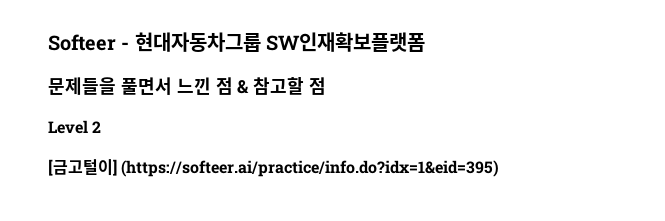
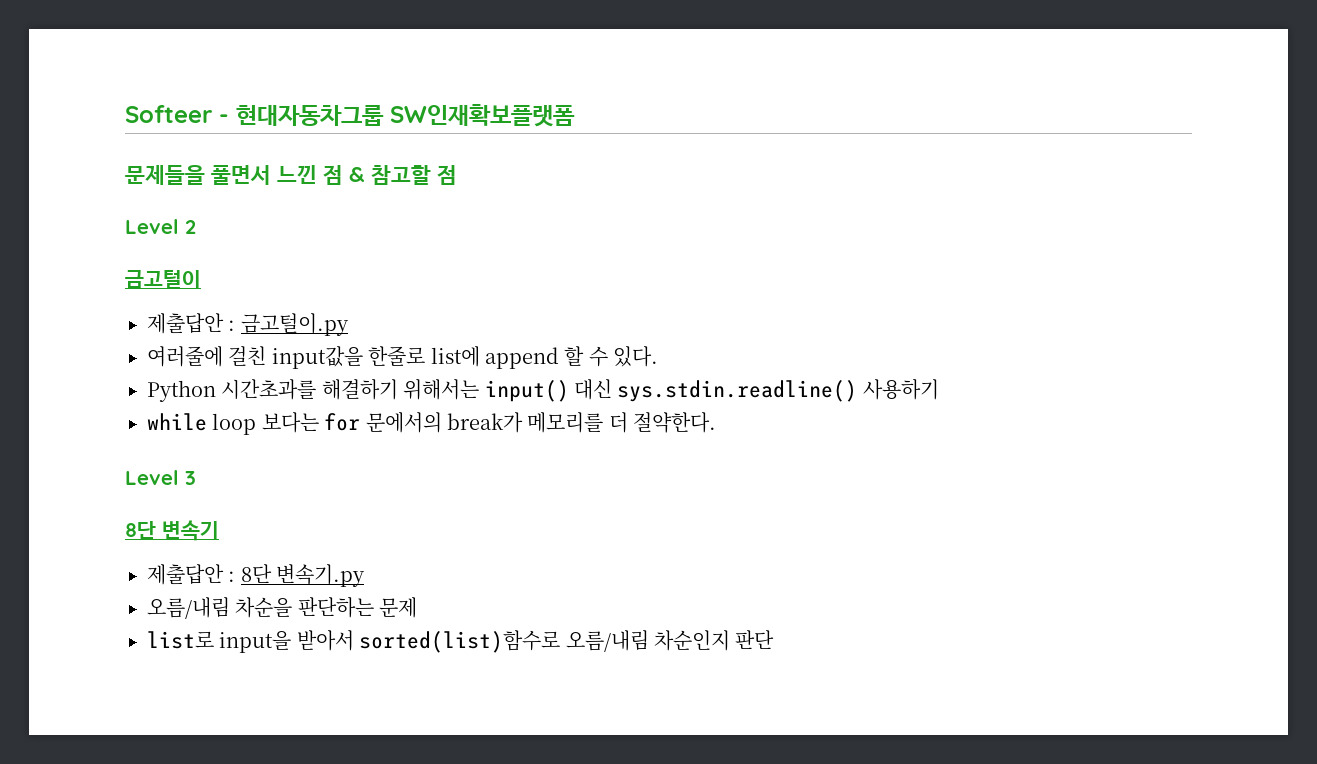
[48,159,500,177] [금고털이] (https://softeer.ai/practice/info.do?idx=1&eid=395) -> [125,270,201,289] [147,313,349,336] [147,346,659,369] [147,379,939,402] [147,412,717,435] [125,470,196,485] [125,520,219,541] [147,564,366,587] [147,597,418,619] [147,630,775,653] 금고털이 // 제출답안 : 금고털이.py // 여러줄에 걸친 input값을 한줄로 list에 append 할 수 있다. // Python 시간초과를 해결하기 위해서는 input() 대신 sys.stdin.readline() 사용하기 // while loop 보다는 for 문에서의 break가 메모리를 더 절약한다. // Level 3 // 8단 변속기 // 제출답안 : 8단 변속기.py // 오름/내림 차순을 판단하는 문제 // list로 input을 받아서 sorted(list)함수로 오름/내림 차순인지 판단

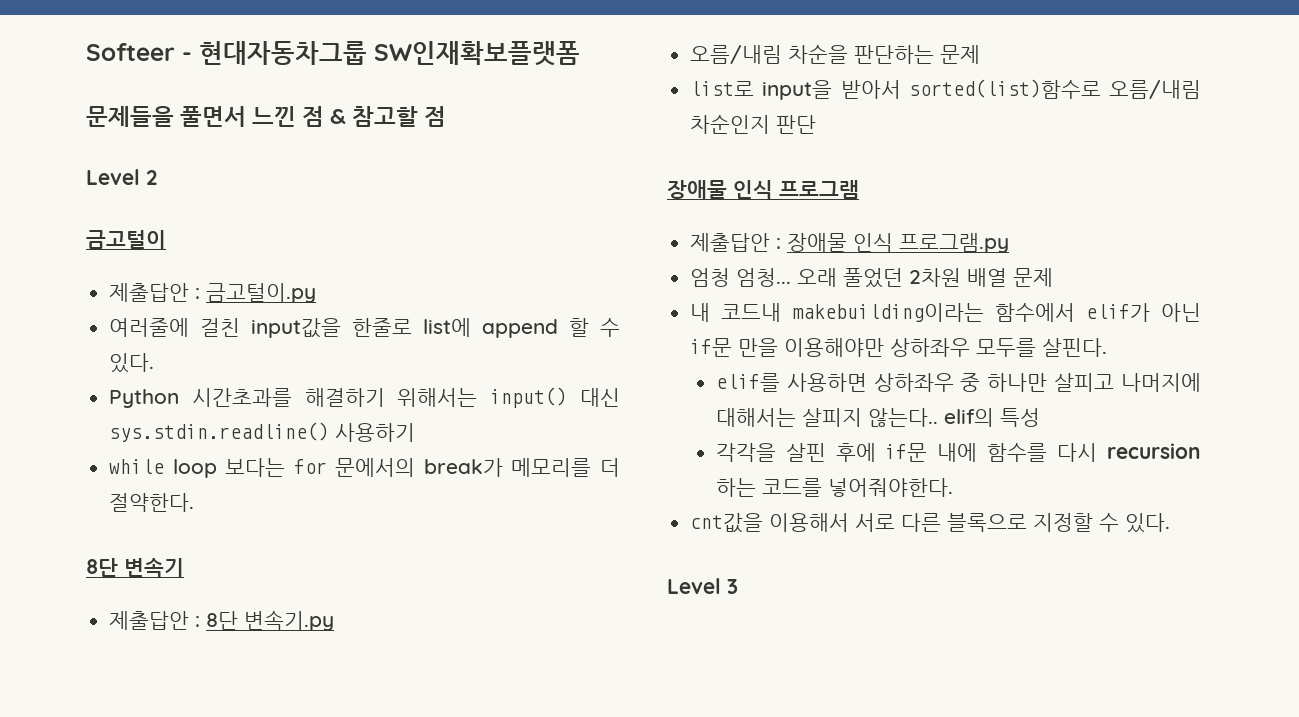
[125,470,196,485] // Level 3 -> (195, 502) none
(775, 639) none -> [667,180,859,199] [690,233,1010,253] [690,268,1054,288] [690,303,1201,322] [690,338,1108,357] [715,373,1201,392] [715,408,1040,427] [715,443,1201,462] [715,478,953,497] [690,513,1171,533] [667,578,738,594] // 장애물 인식 프로그램 // 제출답안 : 장애물 인식 프로그램.py // 엄청 엄청... 오래 풀었던 2차원 배열 문제 // 내 코드내 makebuilding이라는 함수에서 elif가 아닌 if문 만을 이용해야만 상하좌우 모두를 살핀다. // elif를 사용하면 상하좌우 중 하나만 살피고 나머지에 대해서는 살피지 않는다.. elif의 특성 // 각각을 살핀 후에 if문 내에 함수를 다시 recursion 하는 코드를 넣어줘야한다. // cnt값을 이용해서 서로 다른 블록으로 지정할 수 있다. // Level 3

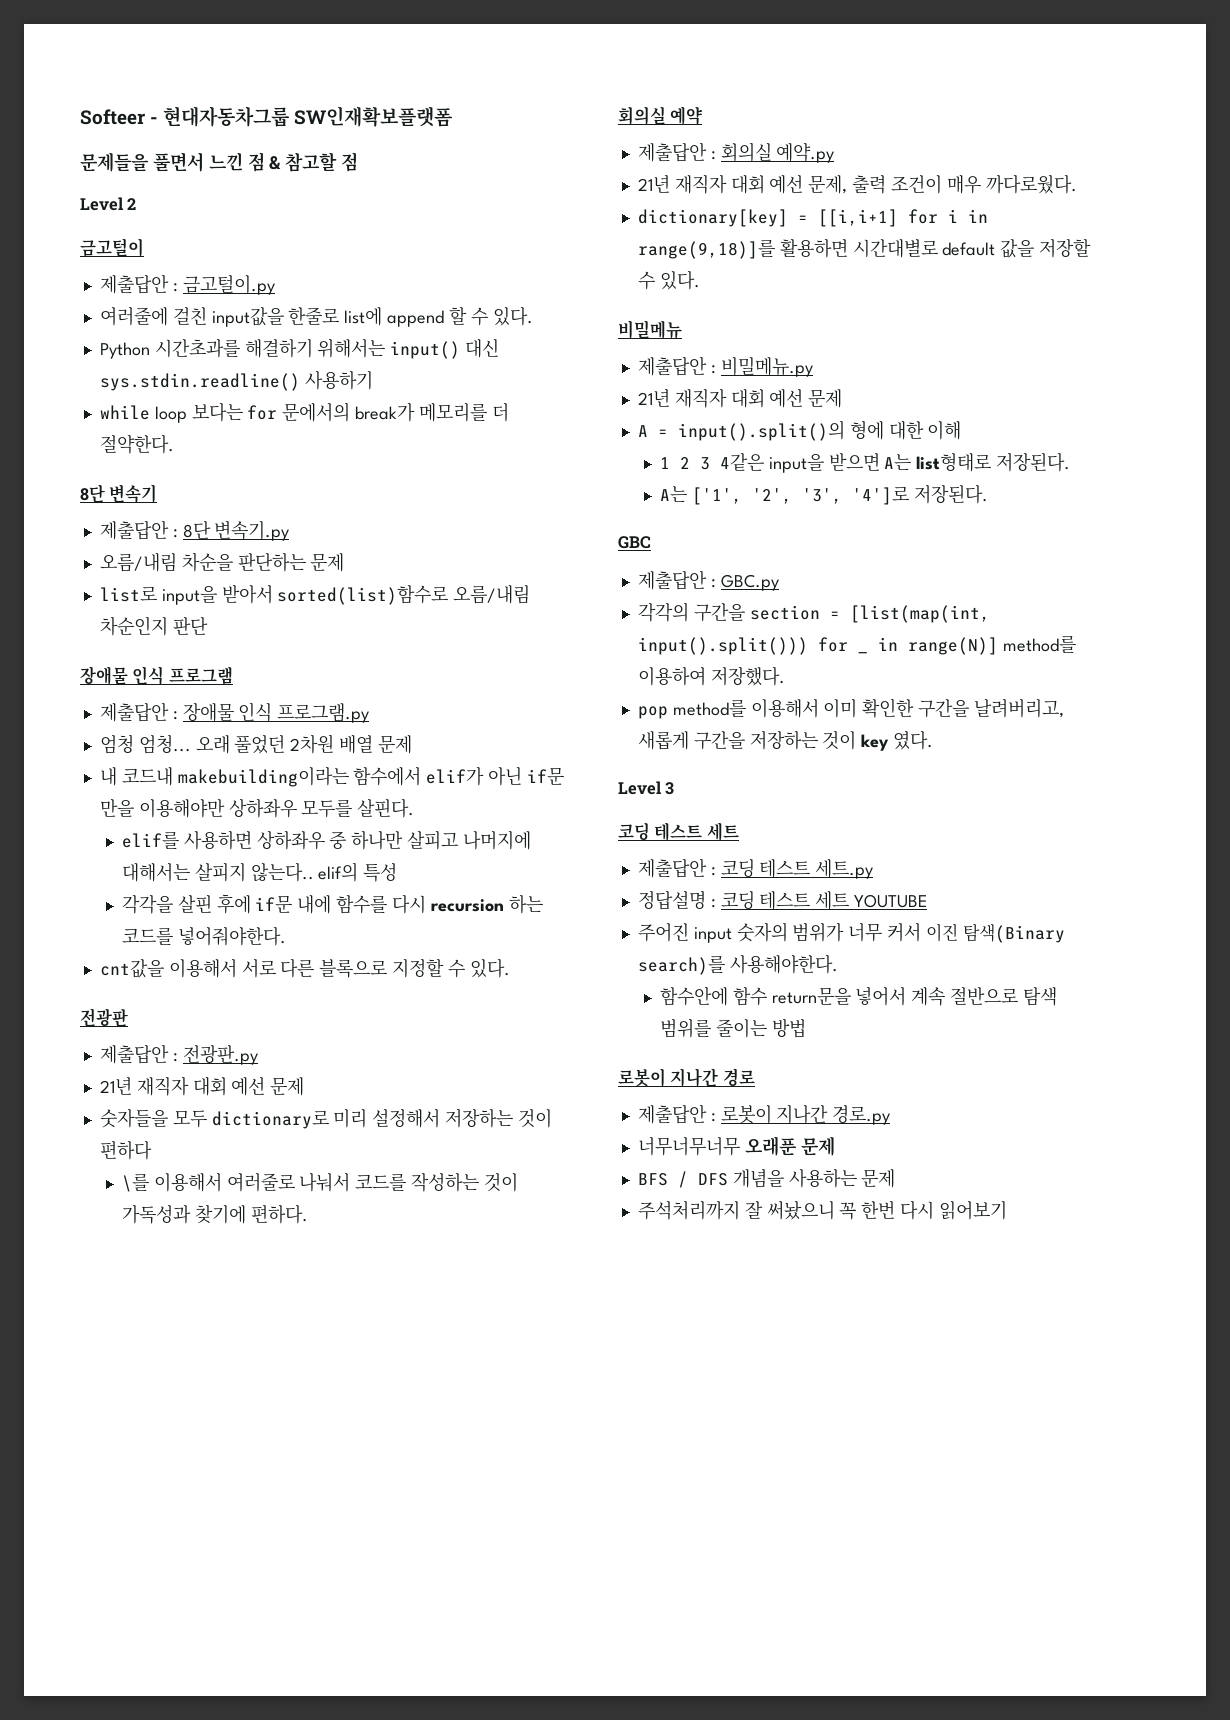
[667,578,738,594] Level 3 -> [80,1008,128,1027] [99,1044,258,1065] [99,1076,305,1096] [99,1108,552,1129] [99,1140,152,1160] [121,1172,518,1192] [121,1204,308,1224] [618,106,703,125] [637,142,835,163] [637,174,1077,194] [637,209,988,227] [637,239,1092,259] [637,270,700,290] [618,320,682,339] [637,356,813,377] [637,388,843,408] [637,420,962,441] [659,452,1071,473] [659,484,988,505] [618,536,651,549] [637,570,779,591] [637,602,990,623] [637,637,868,655] [877,635,1076,655] [637,666,785,686] [637,698,1064,719] [637,730,934,751] [618,781,675,795] [618,822,739,841] [637,858,874,879] [637,890,928,910] [637,922,1065,943] [637,954,838,975] [659,986,1057,1006] [659,1018,806,1038] [618,1068,755,1087] [637,1104,891,1125] [637,1136,835,1156] [637,1168,896,1188] [637,1200,1007,1220] 전광판 // 제출답안 : 전광판.py // 21년 재직자 대회 예선 문제 // 숫자들을 모두 dictionary로 미리 설정해서 저장하는 것이 편하다 // \를 이용해서 여러줄로 나눠서 코드를 작성하는 것이 가독성과 찾기에 편하다. // 회의실 예약 // 제출답안 : 회의실 예약.py // 21년 재직자 대회 예선 문제, 출력 조건이 매우 까다로웠다. // dictionary[key] = [[i,i+1] for i in range(9,18)]를 활용하면 시간대별로 default 값을 저장할 수 있다. // 비밀메뉴 // 제출답안 : 비밀메뉴.py // 21년 재직자 대회 예선 문제 // A = input().split()의 형에 대한 이해 // 1 2 3 4같은 input을 받으면 A는 list형태로 저장된다. // A는 ['1', '2', '3', '4']로 저장된다. // GBC // 제출답안 : GBC.py // 각각의 구간을 section = [list(map(int, input().split())) for _ in range(N)] method를 이용하여 저장했다. // pop method를 이용해서 이미 확인한 구간을 날려버리고, 새롭게 구간을 저장하는 것이 key 였다. // Level 3 // 코딩 테스트 세트 // 제출답안 : 코딩 테스트 세트.py // 정답설명 : 코딩 테스트 세트 YOUTUBE // 주어진 input 숫자의 범위가 너무 커서 이진 탐색(Binary search)를 사용해야한다. // 함수안에 함수 return문을 넣어서 계속 절반으로 탐색 범위를 줄이는 방법 // 로봇이 지나간 경로 // 제출답안 : 로봇이 지나간 경로.py // 너무너무너무 오래푼 문제 // BFS / DFS 개념을 사용하는 문제 // 주석처리까지 잘 써놨으니 꼭 한번 다시 읽어보기

